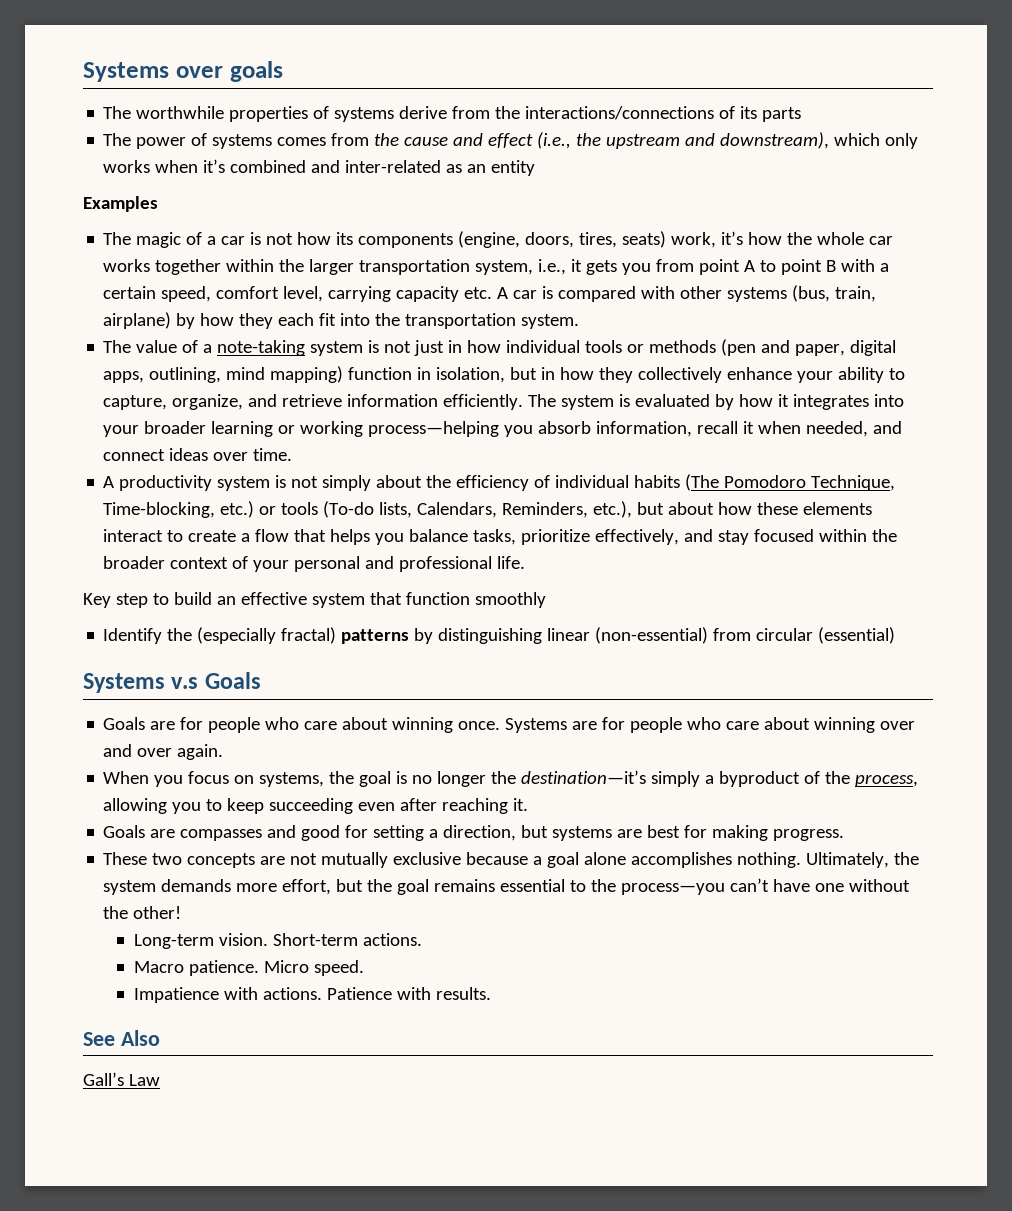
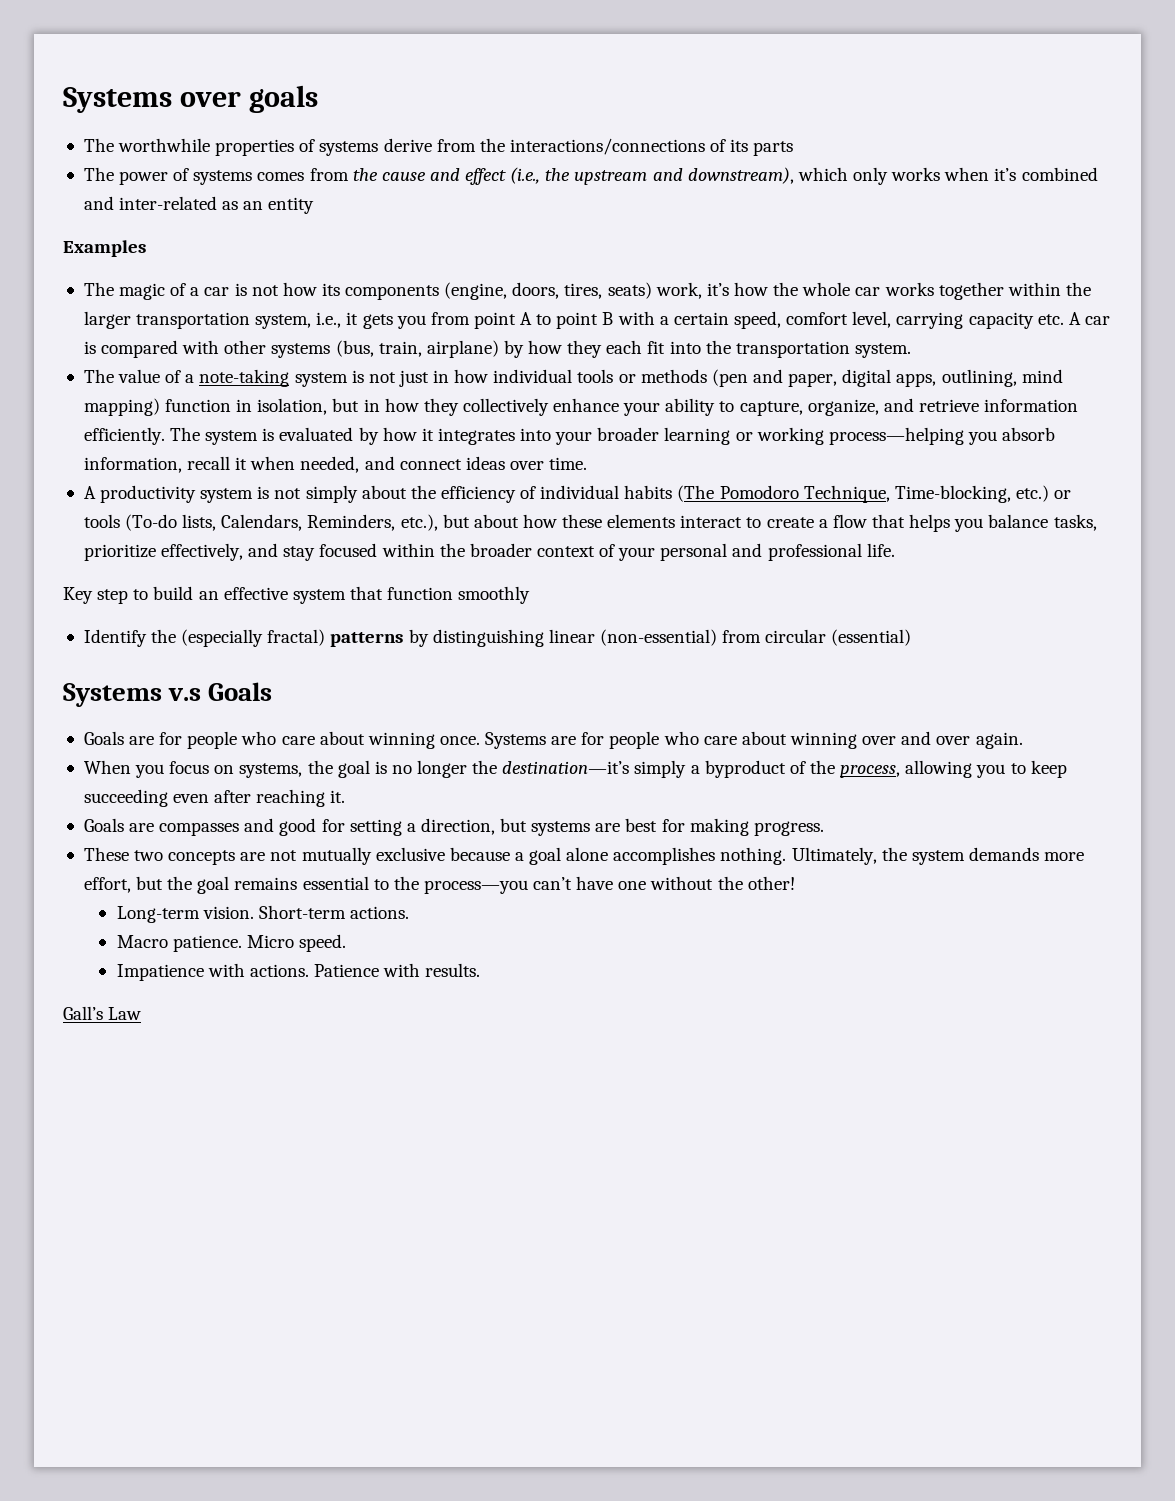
[83,1030,160,1046] // See Also -> (481, 970) none

